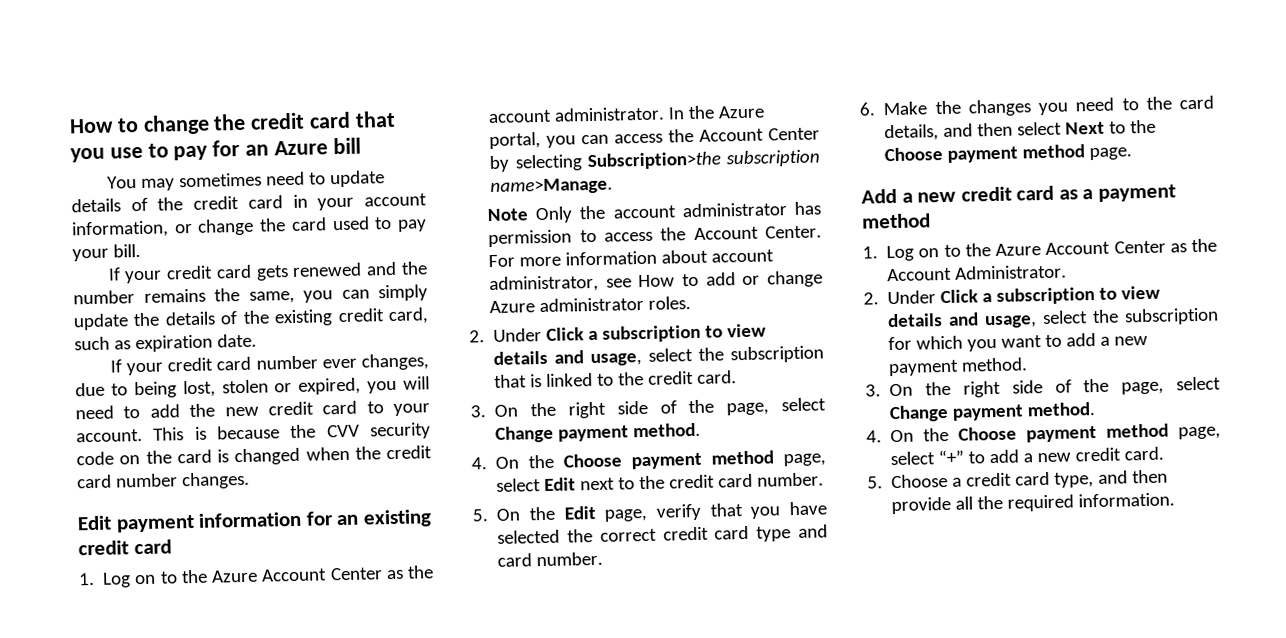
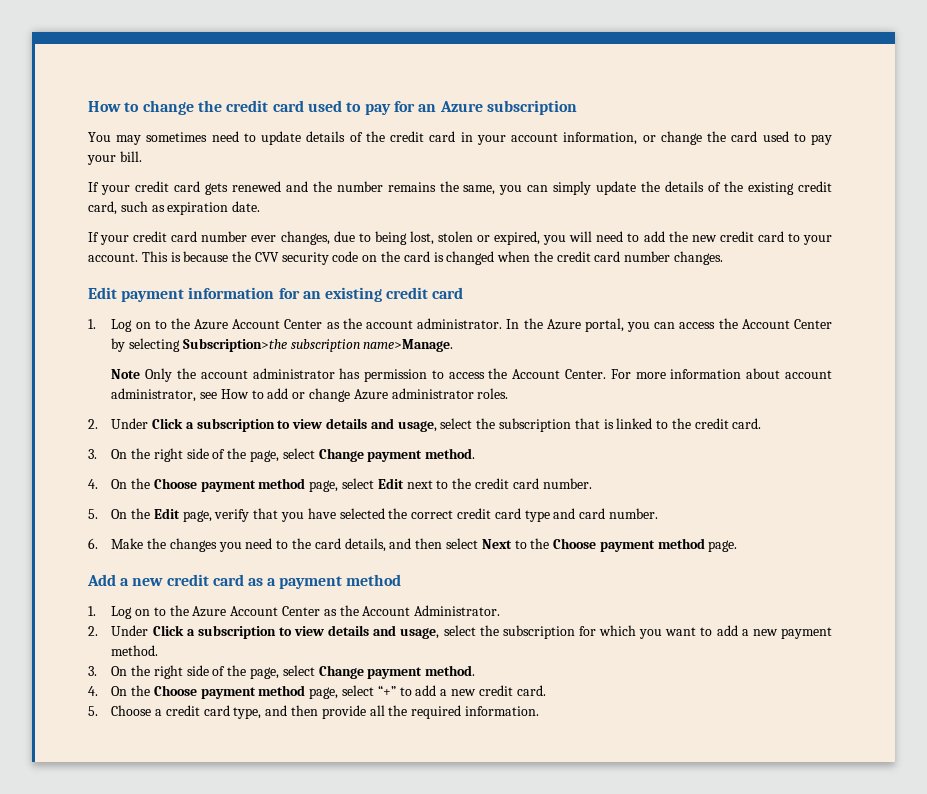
[354,110,396,128] [70,146,143,163] that you use -> [307,100,342,112] used
[332,137,361,155] bill -> [486,100,577,115] subscription

